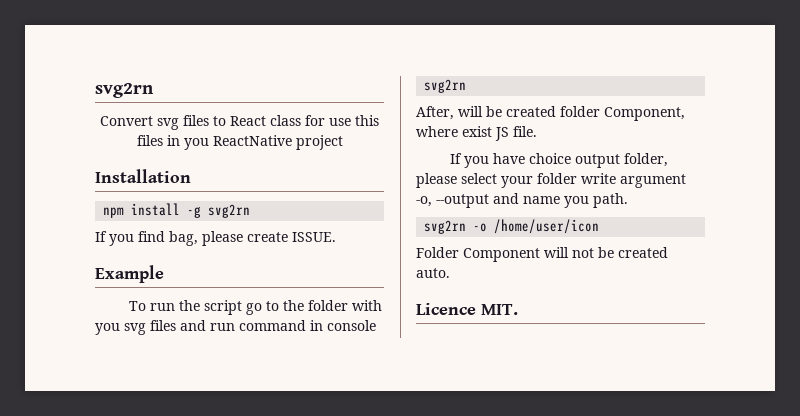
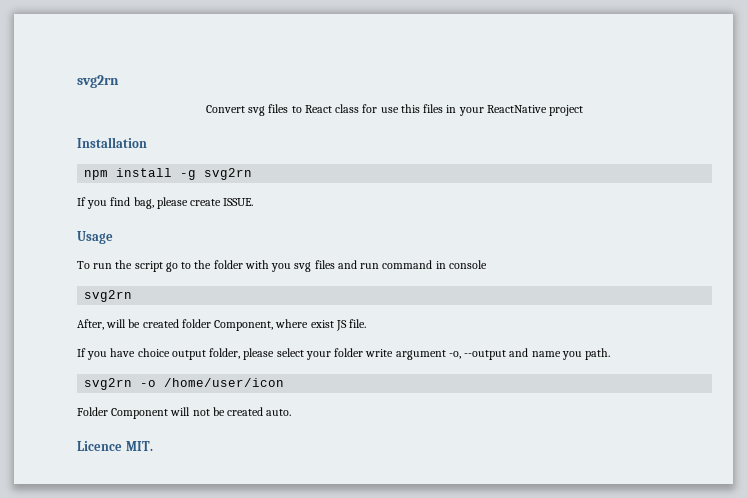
[183,138,209,150] you -> [458,107,484,116] your
[95,265,164,283] Example -> [77,231,113,244] Usage

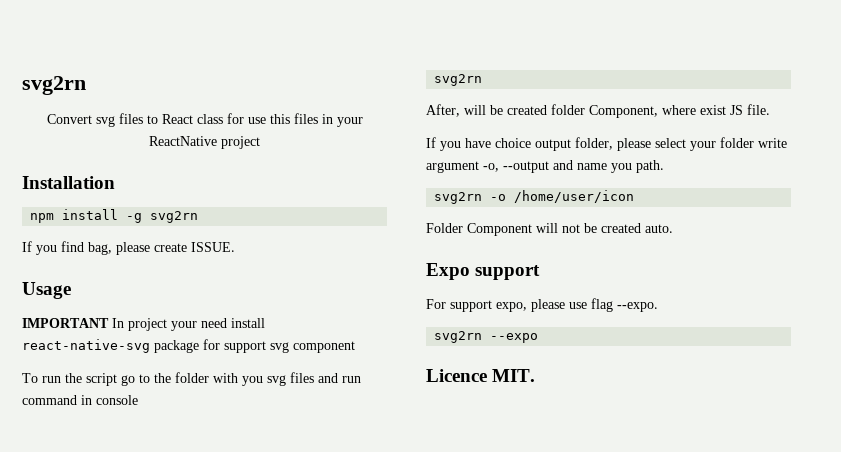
(113, 237) none -> [22,318,265,331] [22,339,355,353] // IMPORTANT In project your need install react-native-svg package for support svg component
(292, 412) none -> [426,263,541,280] [426,298,658,312] [434,331,539,343] // Expo support // For support expo, please use flag --expo. // svg2rn --expo

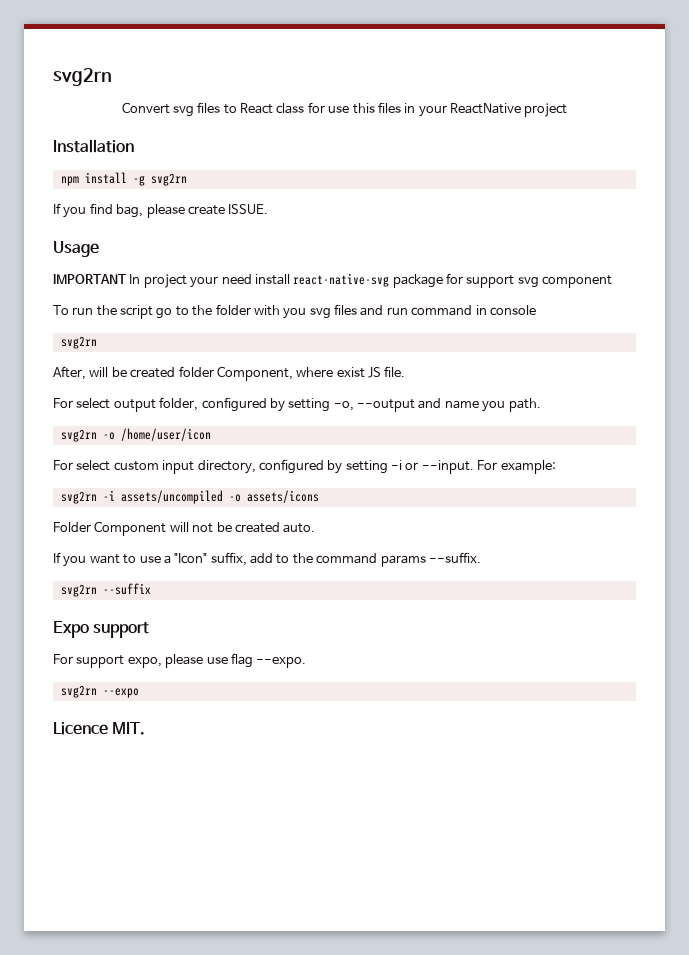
[426,137,787,151] [426,161,479,173] If you have choice output folder, please select your folder write argument -> [53,397,331,412] For select output folder, configured by setting
(635, 196) none -> [53,459,556,474] [60,490,319,504] // For select custom input directory, configured by setting -i or --input. For example: // svg2rn -i assets/uncompiled -o assets/icons
(673, 228) none -> [53,552,481,567] [60,583,151,597] // If you want to use a "Icon" suffix, add to the command params --suffix. // svg2rn --suffix

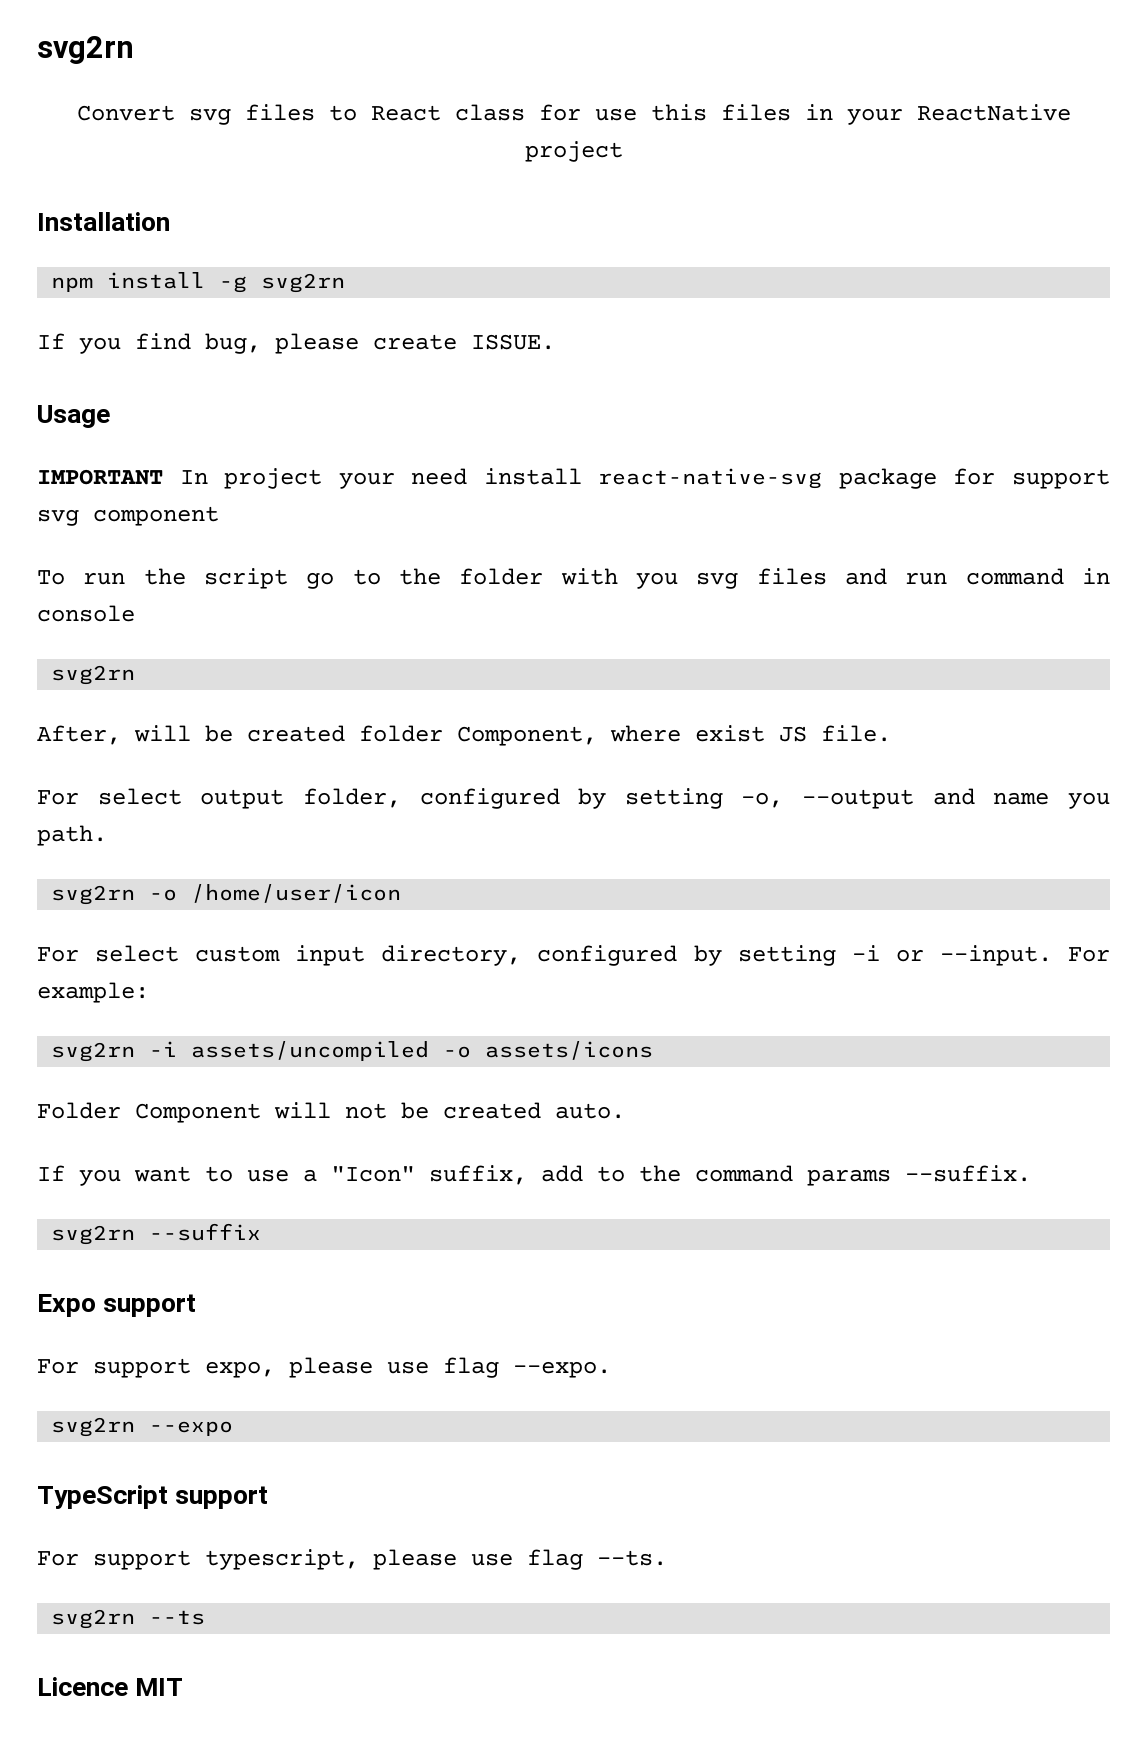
[116,204,144,218] bag, -> [205,333,261,354] bug,
(139, 693) none -> [37,1485,269,1509] [37,1549,667,1570] [51,1609,206,1629] // TypeScript support // For support typescript, please use flag --ts. // svg2rn --ts
[112,722,146,735] MIT. -> [135,1678,184,1696] MIT

